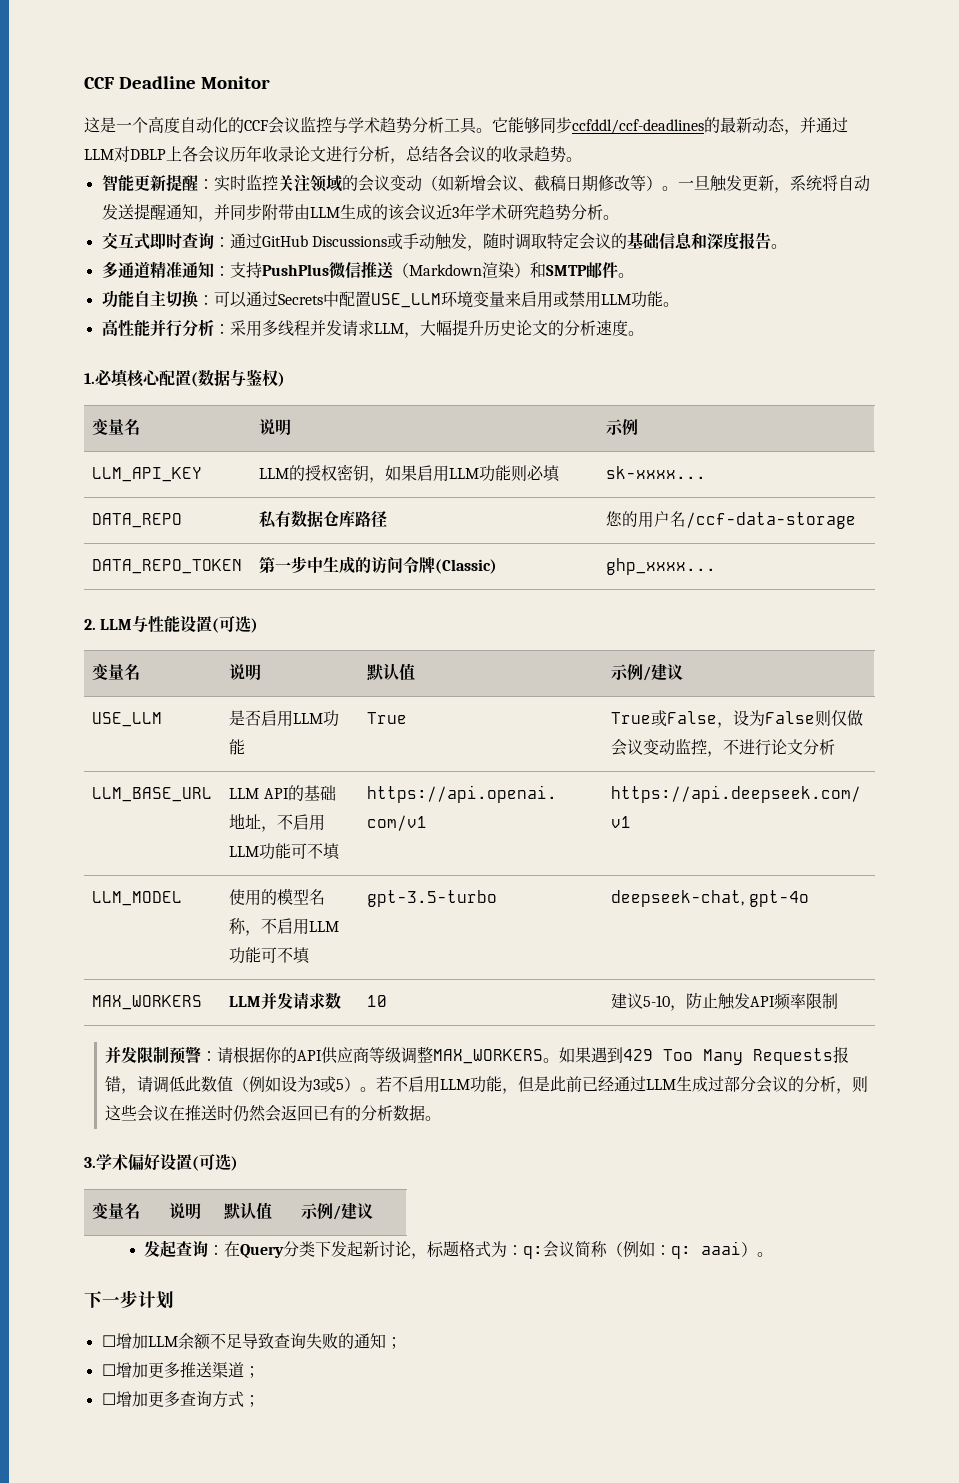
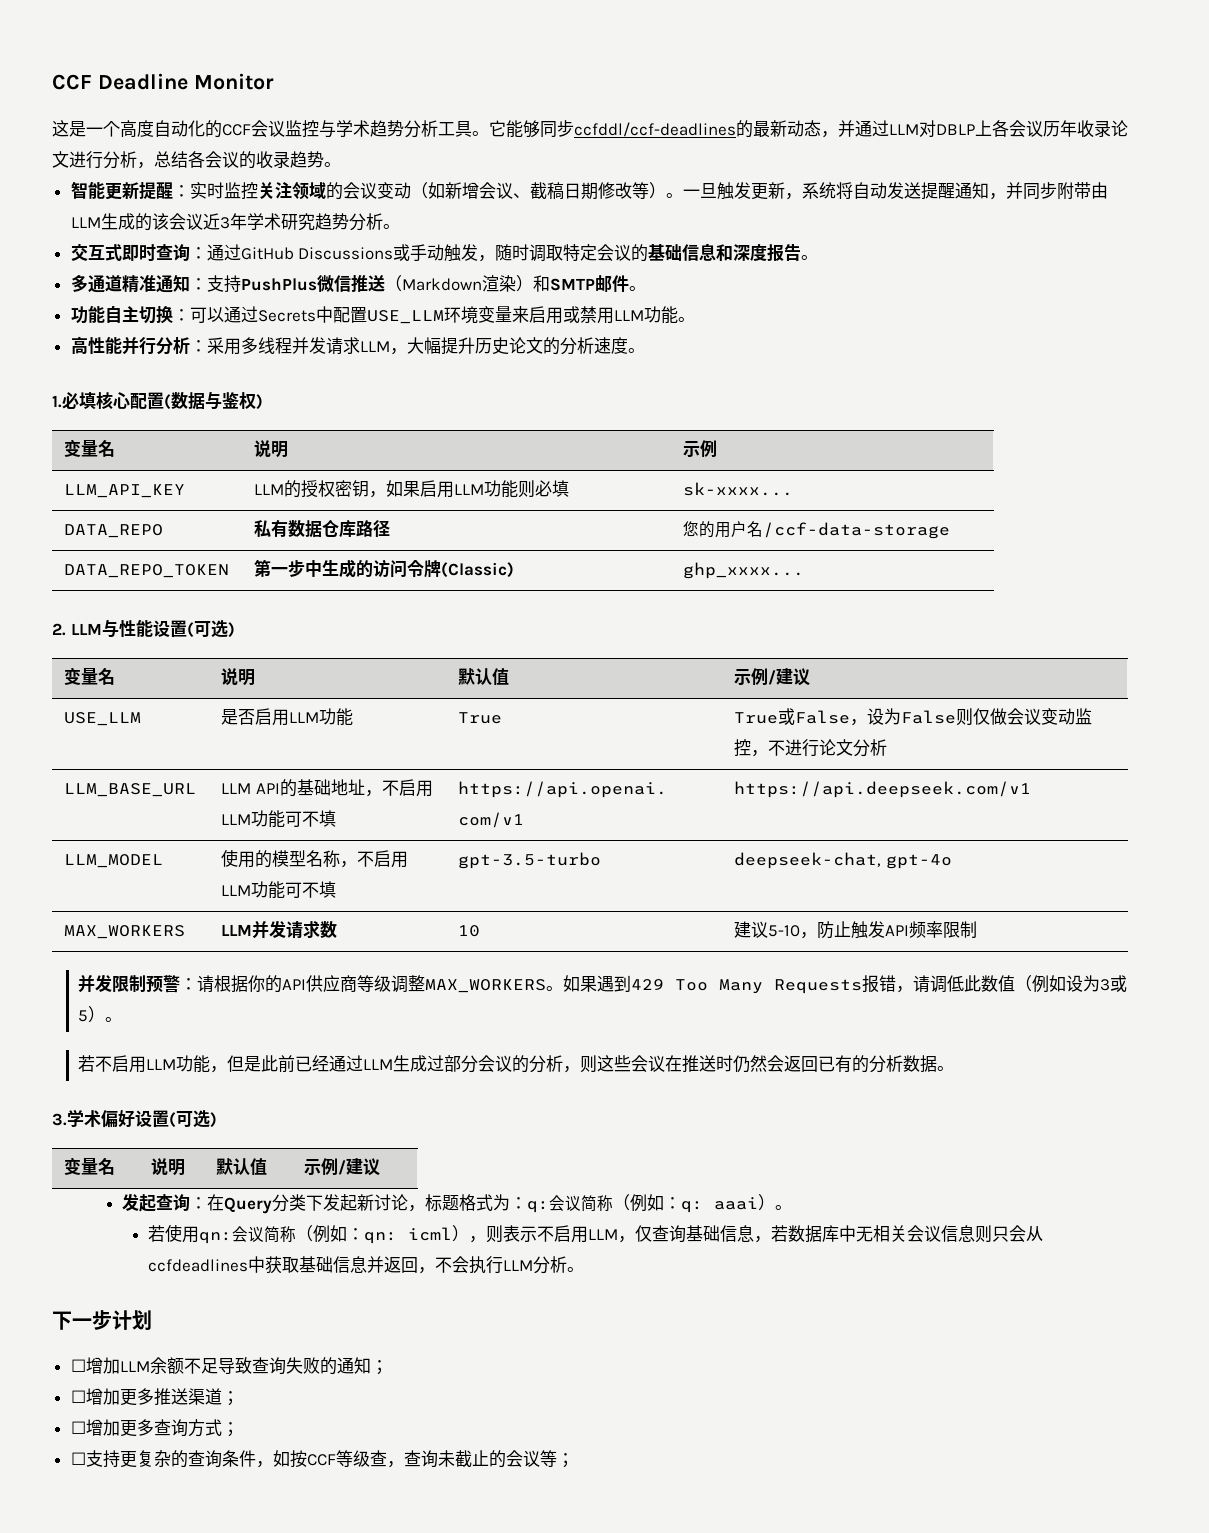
(377, 1089) none -> (122, 1019) //
(774, 1254) none -> [148,1224,1044,1244] [148,1256,585,1274] // 若使用qn:会议简称（例如：qn: icml），则表示不启用LLM，仅查询基础信息，若数据库中无相关会议信息则只会从ccfdeadlines中获取基础信息并返回，不会执行LLM分析。
(260, 1401) none -> [70,1450,574,1468] // ☐支持更复杂的查询条件，如按CCF等级查，查询未截止的会议等；

